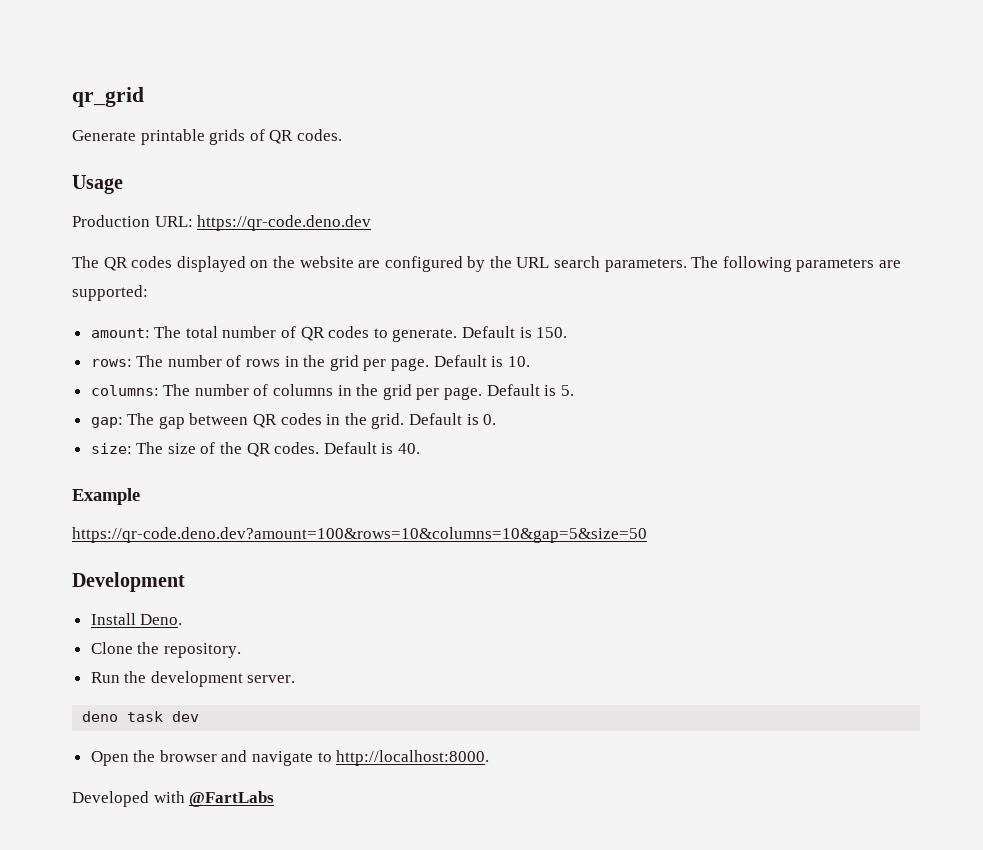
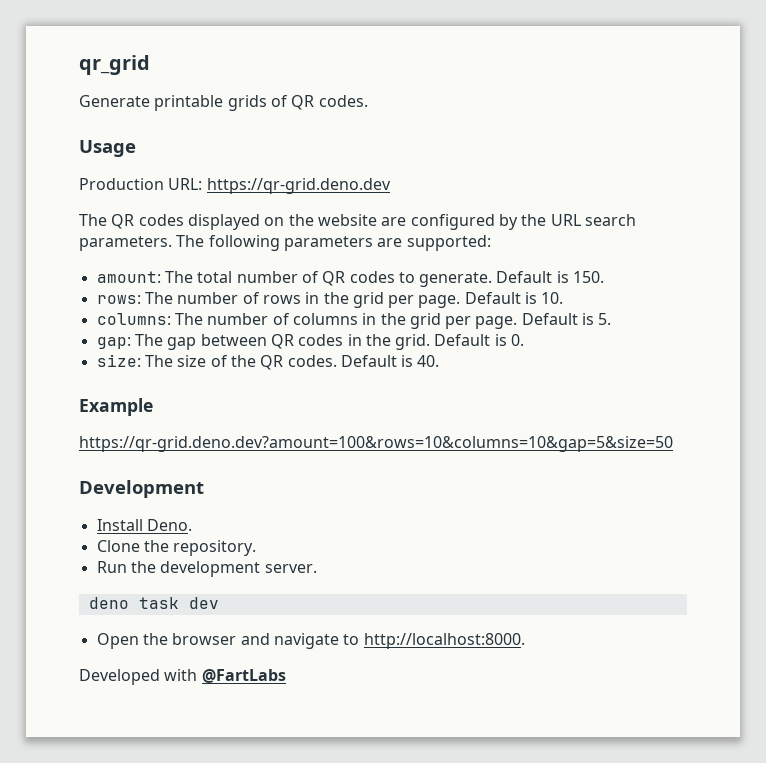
[197,215,372,231] https://qr-code.deno.dev -> [206,178,391,194] https://qr-grid.deno.dev
[72,527,647,543] https://qr-code.deno.dev?amount=100&rows=10&columns=10&gap=5&size=50 -> [79,436,673,452] https://qr-grid.deno.dev?amount=100&rows=10&columns=10&gap=5&size=50

